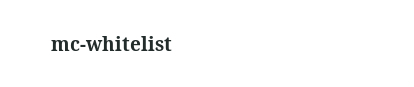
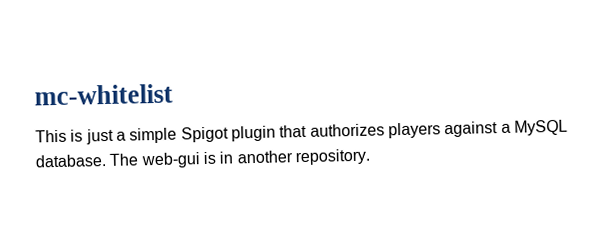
(172, 43) none -> [35,119,568,145] [35,148,370,169] // This is just a simple Spigot plugin that authorizes players against a MySQL database. The web-gui is in another repository.

